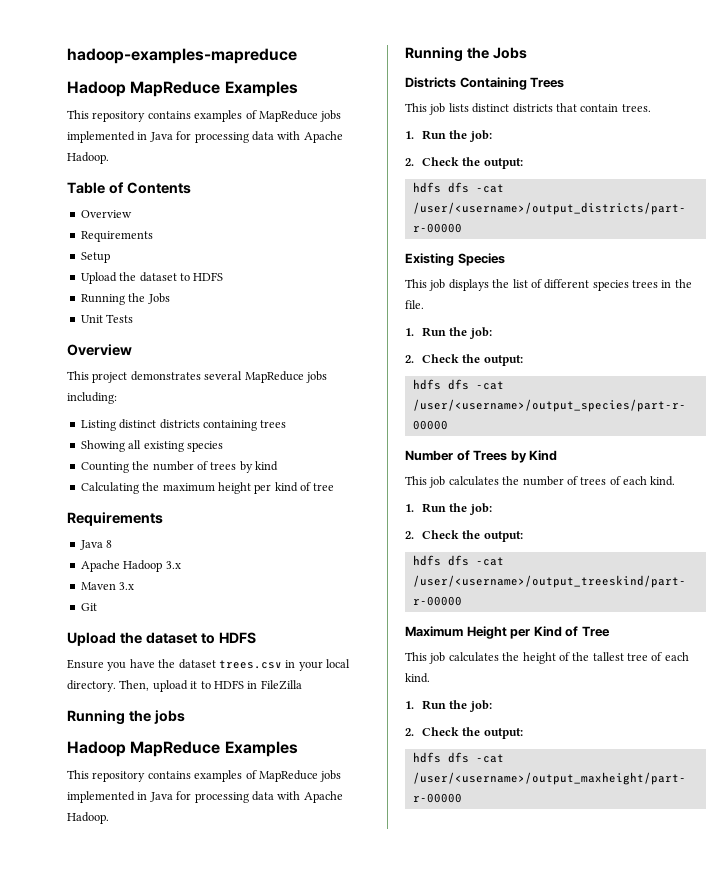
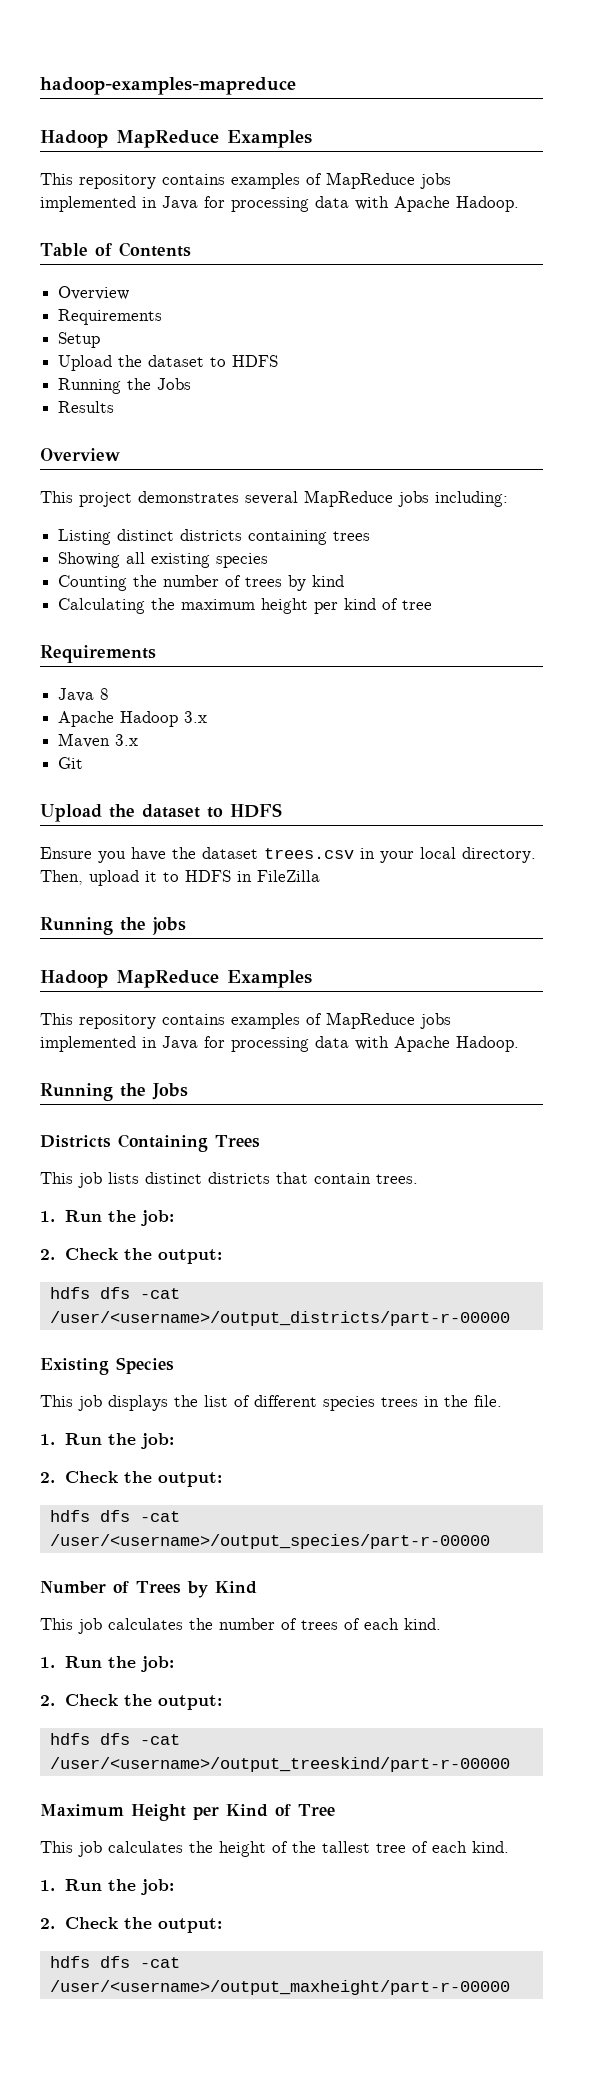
[80,314,134,323] Unit Tests -> [58,401,115,413] Results

